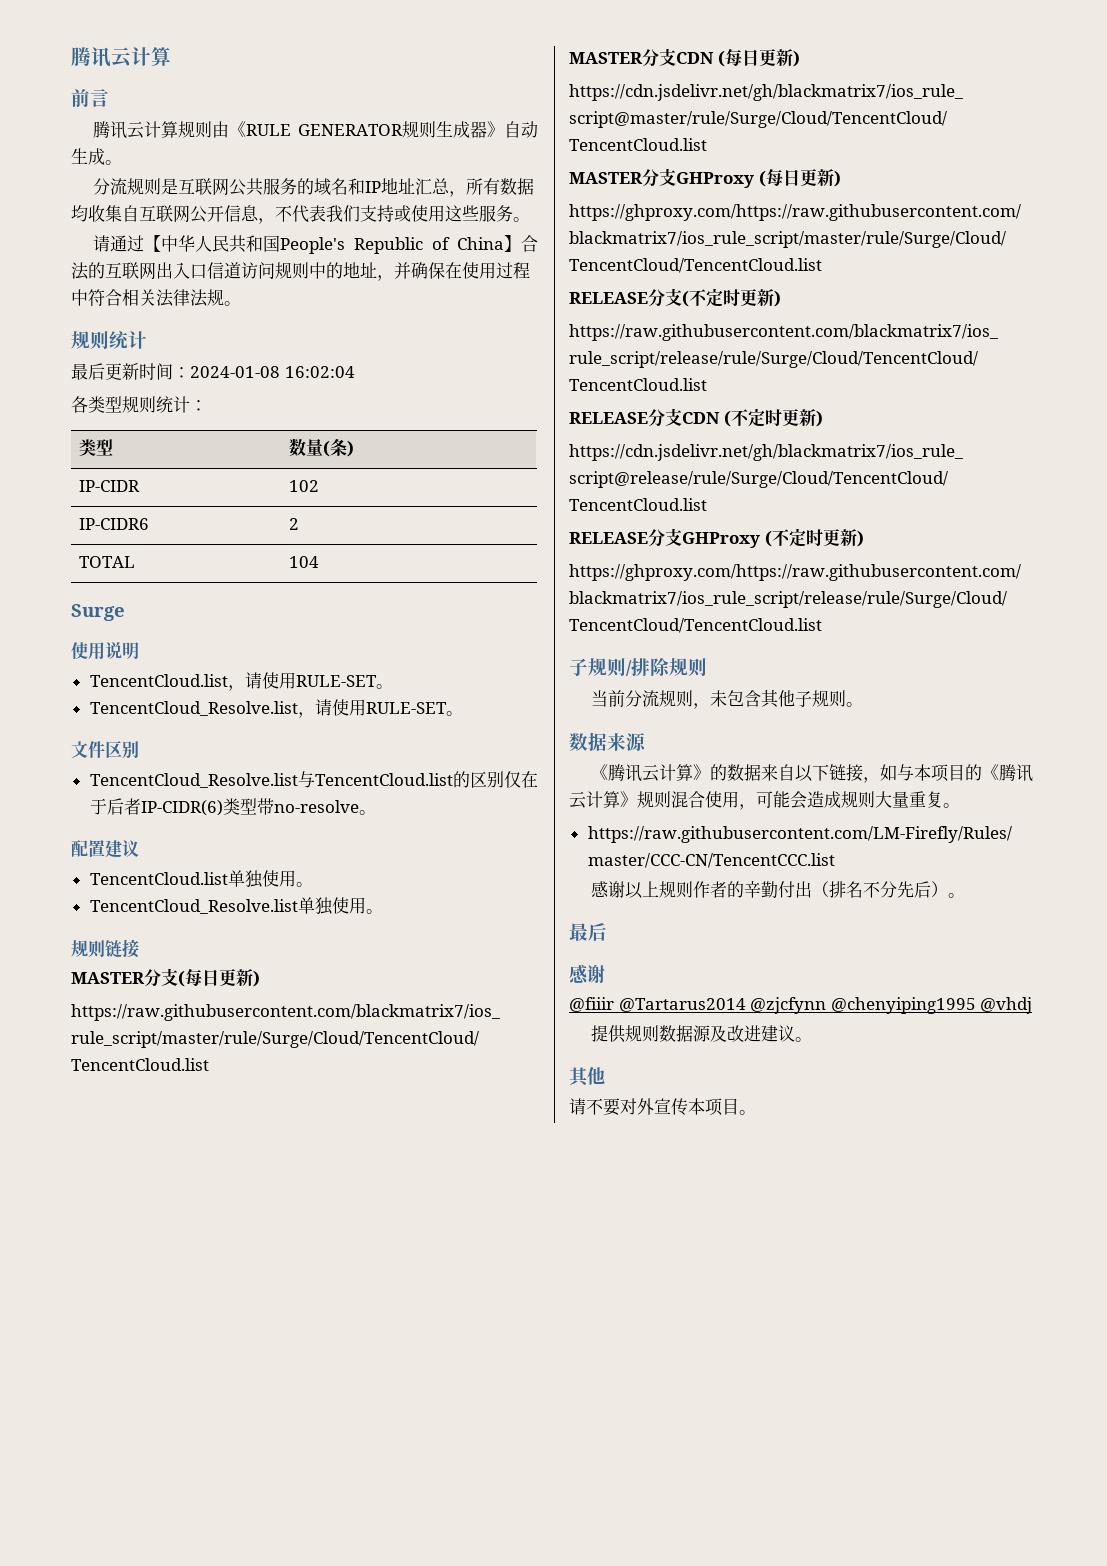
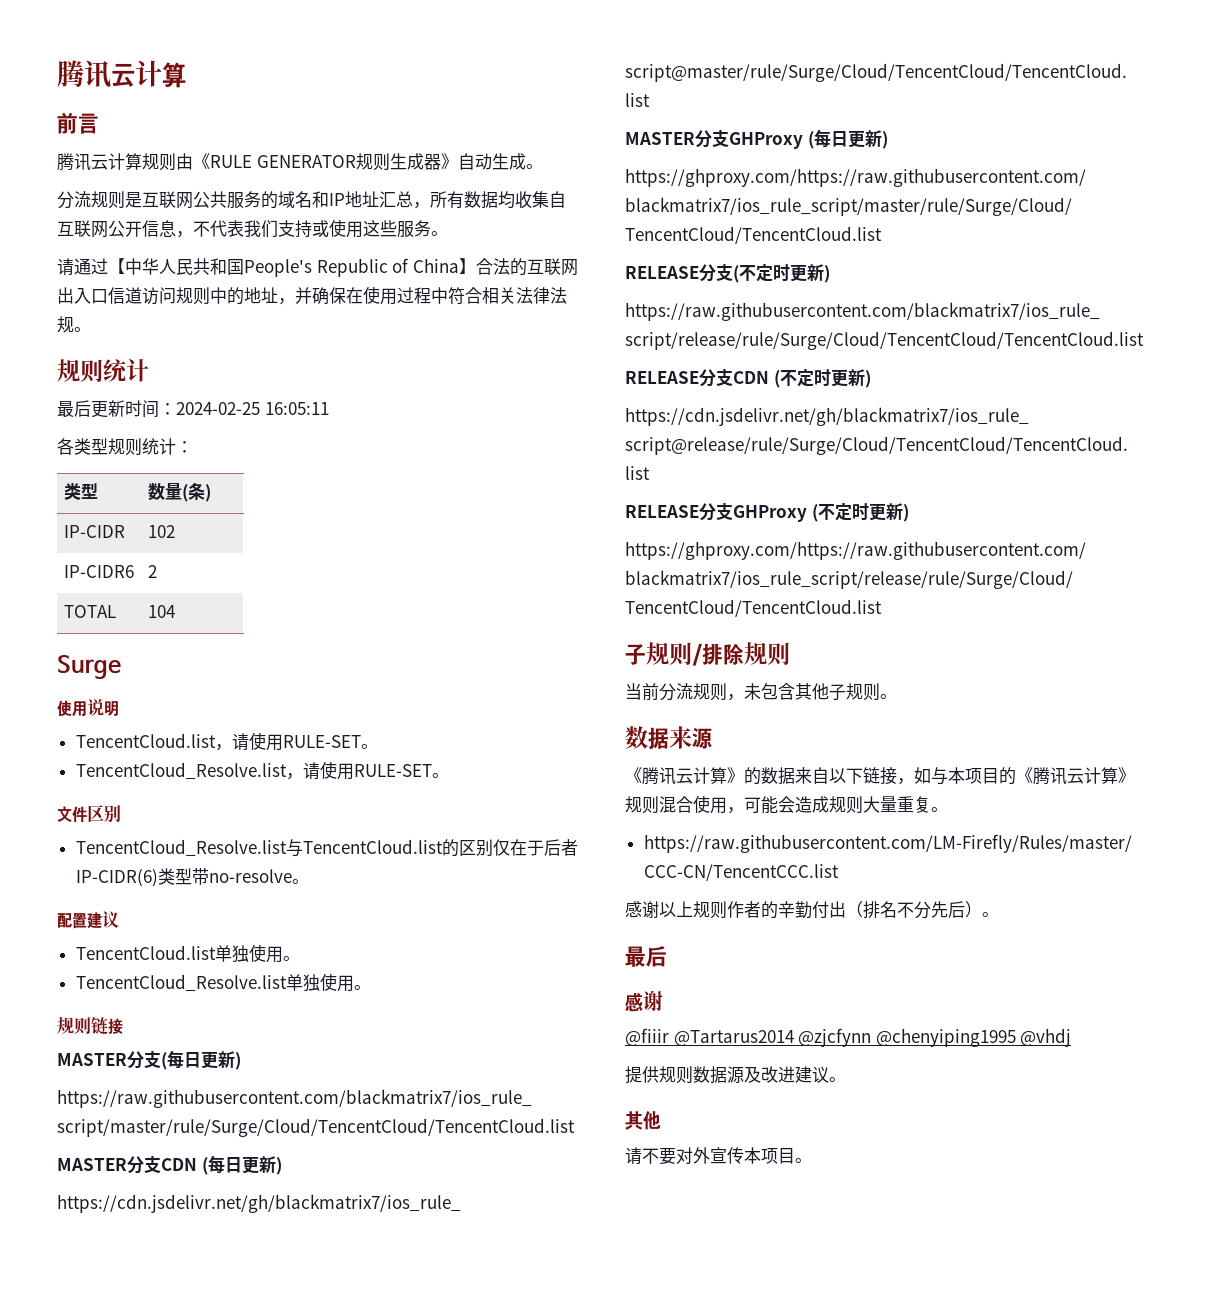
[190,366,355,378] 2024-01-08 16:02:04 -> [176,402,329,415] 2024-02-25 16:05:11

